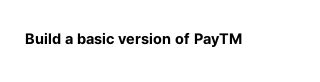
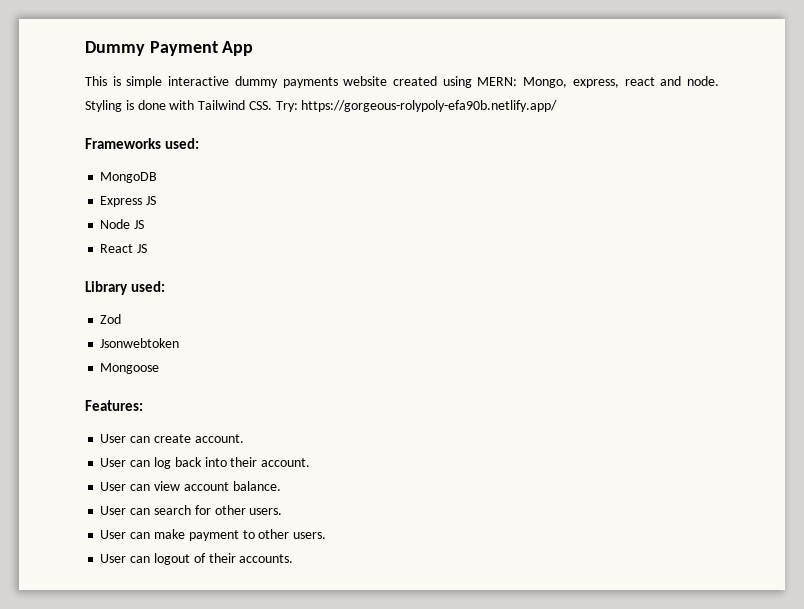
[25,32,243,47] Build a basic version of PayTM -> [85,41,254,56] [85,76,719,88] [85,100,558,112] [85,138,200,149] [100,172,158,183] [100,196,157,207] [100,219,145,229] [100,244,148,253] [85,281,166,295] [100,314,122,324] [100,338,180,348] [100,363,160,374] [85,400,143,411] [100,434,244,443] [100,457,311,469] [100,481,281,491] [100,505,283,515] [100,529,327,541] [100,553,294,565] Dummy Payment App // This is simple interactive dummy payments website created using MERN: Mongo, express, react and node. Styling is done with Tailwind CSS. Try: https://gorgeous-rolypoly-efa90b.netlify.app/ // Frameworks used: // MongoDB // Express JS // Node JS // React JS // Library used: // Zod // Jsonwebtoken // Mongoose // Features: // User can create account. // User can log back into their account. // User can view account balance. // User can search for other users. // User can make payment to other users. // User can logout of their accounts.

